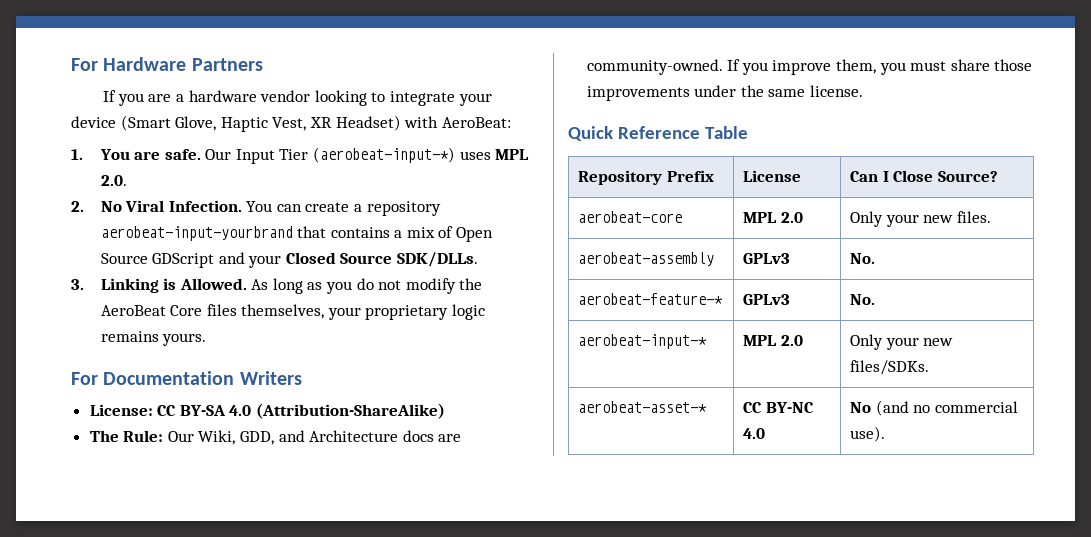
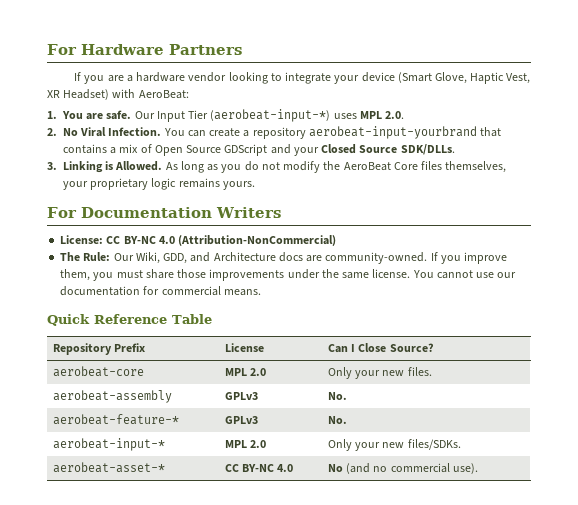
[179,403,446,419] BY-SA 4.0 (Attribution-ShareAlike) -> [123,235,337,246] BY-NC 4.0 (Attribution-NonCommercial)
(864, 91) none -> [412,270,517,279] [60,286,261,296] You cannot use our documentation for commercial means.

